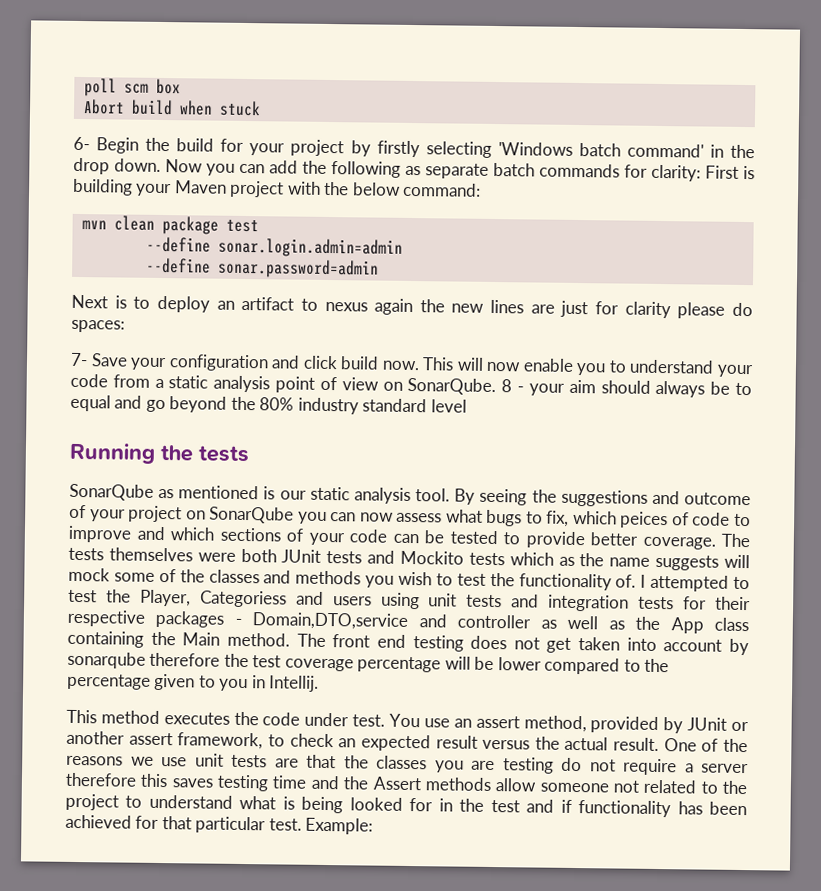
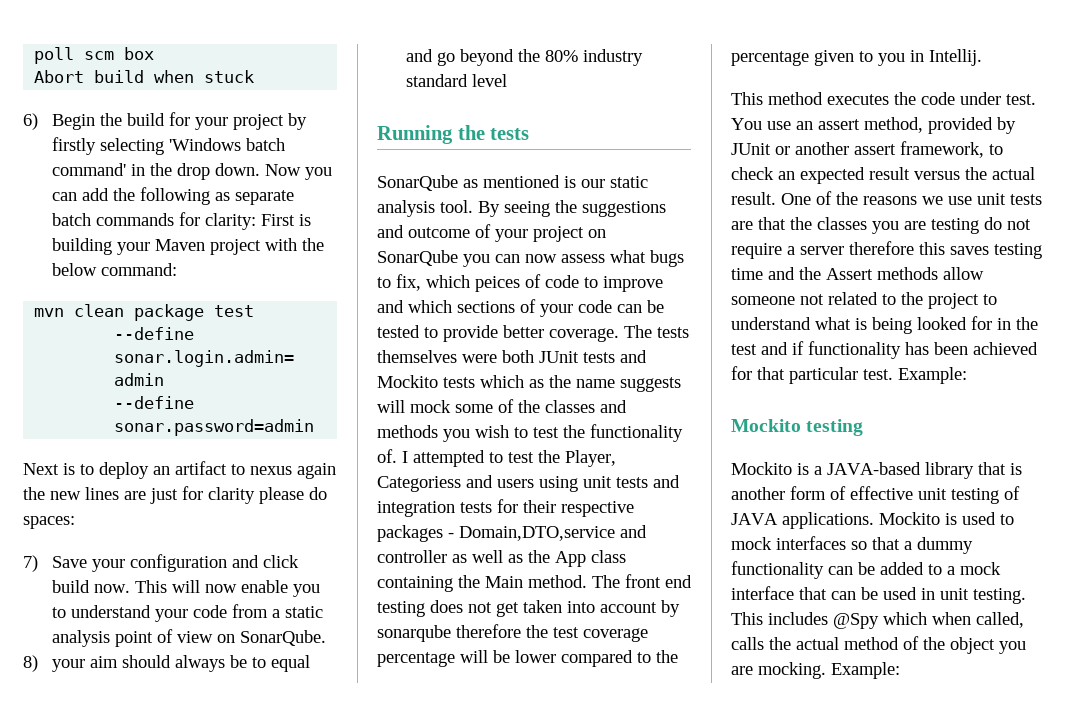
[73,136,90,151] 6- -> [23,113,38,130] 6)
[70,352,88,367] 7- -> [23,555,38,572] 7)
[501,379,525,393] 8 - -> [23,655,38,672] // 8)
(374, 826) none -> [731,419,864,436] [731,462,1022,479] [731,486,1020,504] [731,512,1014,529] [731,536,973,554] [731,561,1001,579] [731,586,1026,604] [731,612,1024,629] [731,636,1026,654] [731,662,900,679] // Mockito testing // Mockito is a JAVA-based library that is another form of effective unit testing of JAVA applications. Mockito is used to mock interfaces so that a dummy functionality can be added to a mock interface that can be used in unit testing. This includes @Spy which when called, calls the actual method of the object you are mocking. Example:

